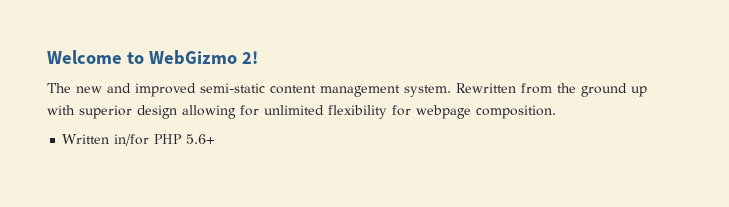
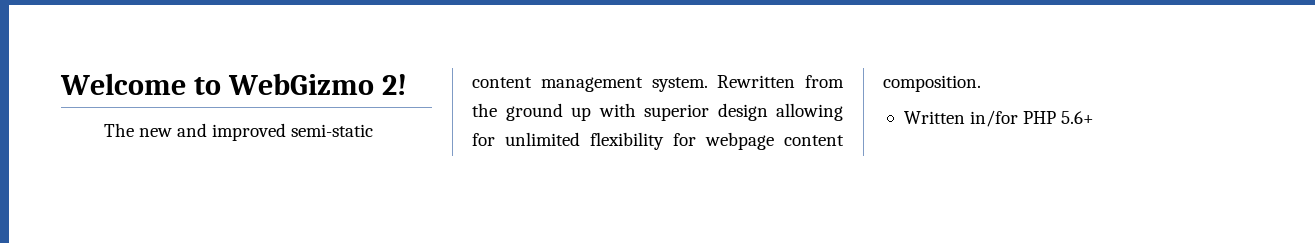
(471, 112) none -> [784,135,844,146] content

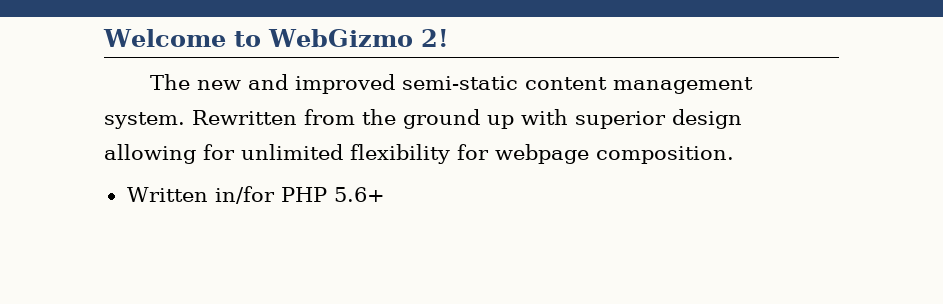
[784,135,844,146] content -> (589, 154) none

